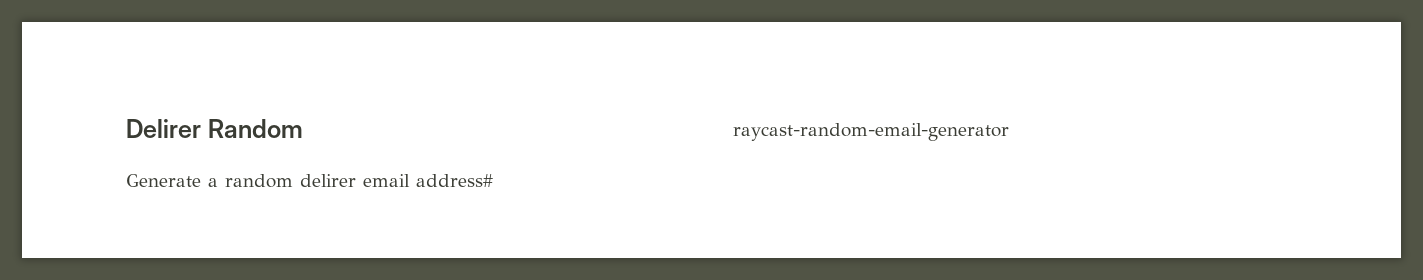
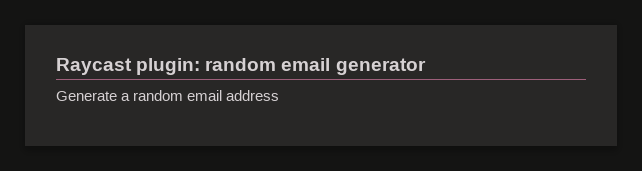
[126,119,303,138] Delirer Random -> [56,58,426,75] Raycast plugin: random email generator
[300,174,493,187] [733,123,1009,141] delirer email address# raycast-random-email-generator -> [187,90,280,101] email address

